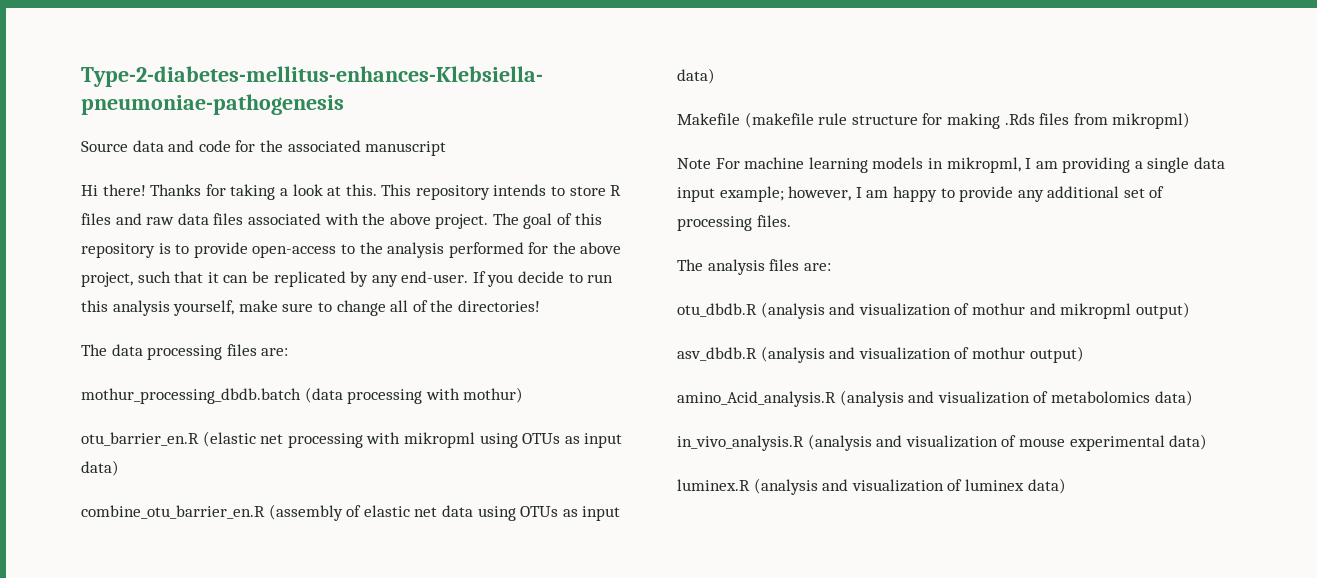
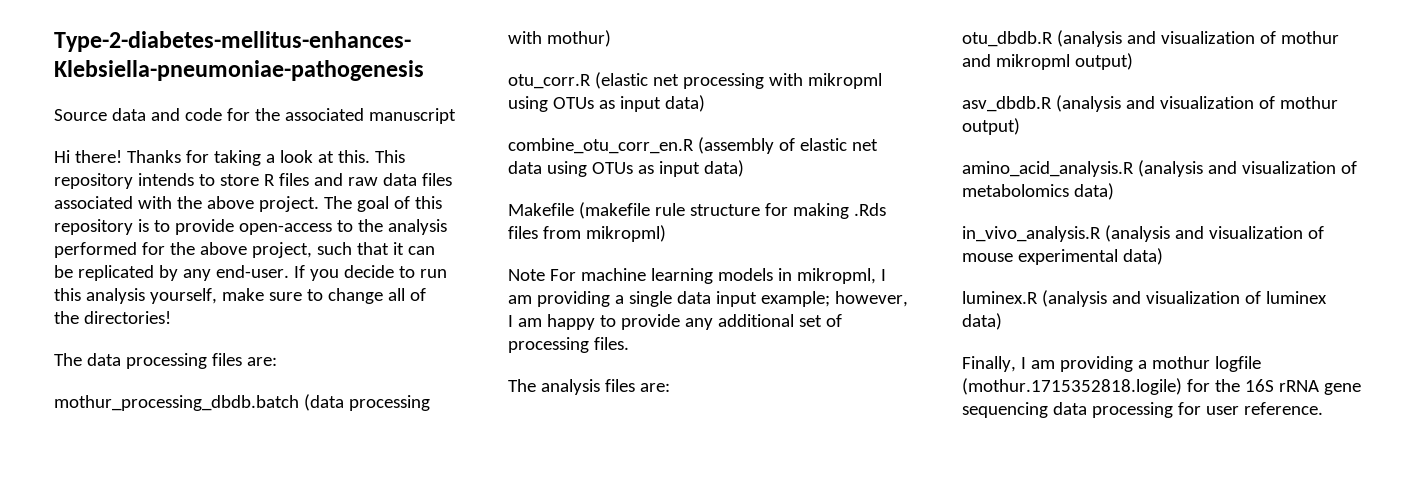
[81,432,199,446] otu_barrier_en.R -> [508,74,591,89] otu_corr.R
[81,505,265,519] combine_otu_barrier_en.R -> [508,138,694,154] combine_otu_corr_en.R
[677,391,836,407] amino_Acid_analysis.R -> [962,161,1134,177] amino_acid_analysis.R
(1066, 486) none -> [962,356,1261,372] [962,378,1361,395] [962,402,1323,418] // Finally, I am providing a mothur logfile (mothur.1715352818.logile) for the 16S rRNA gene sequencing data processing for user reference.

